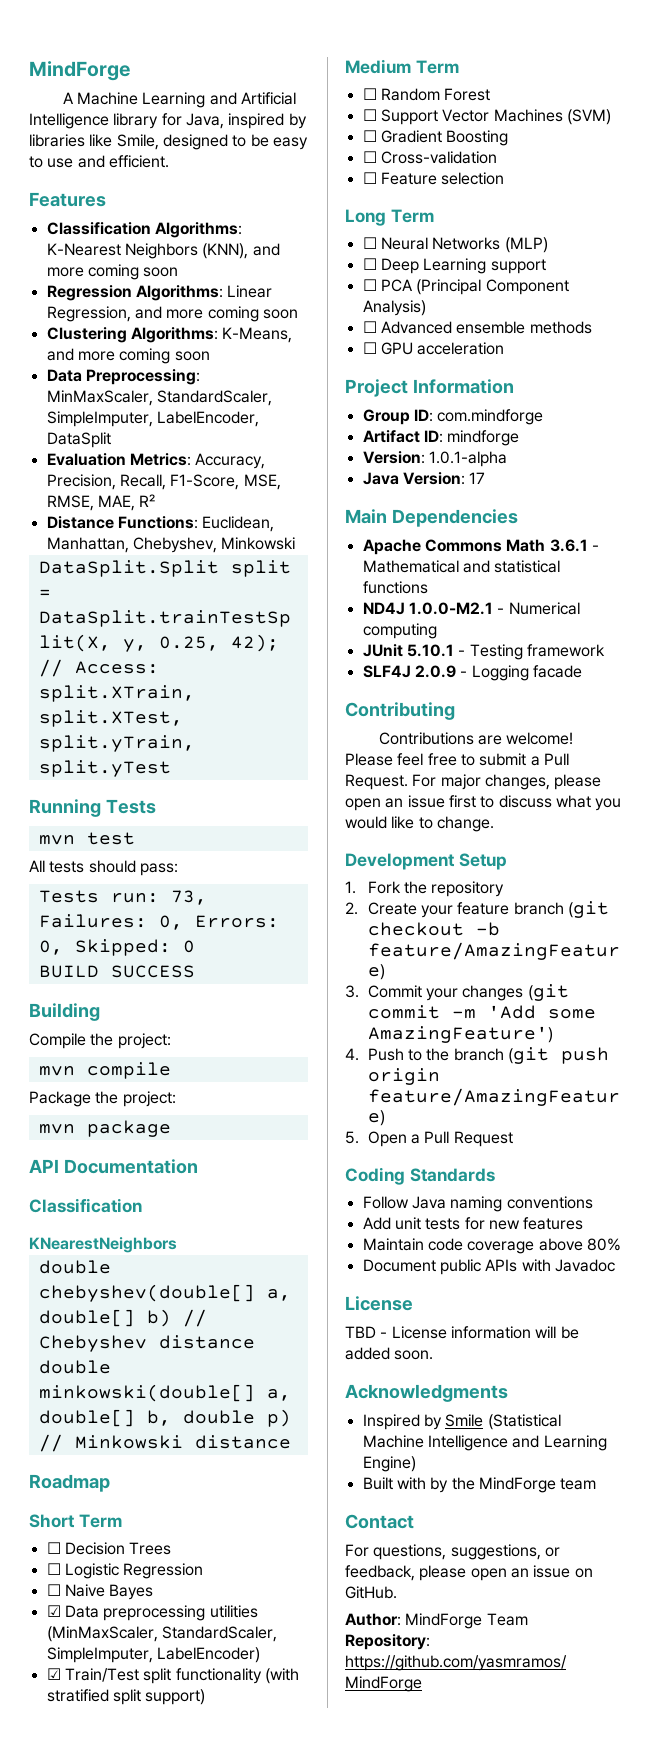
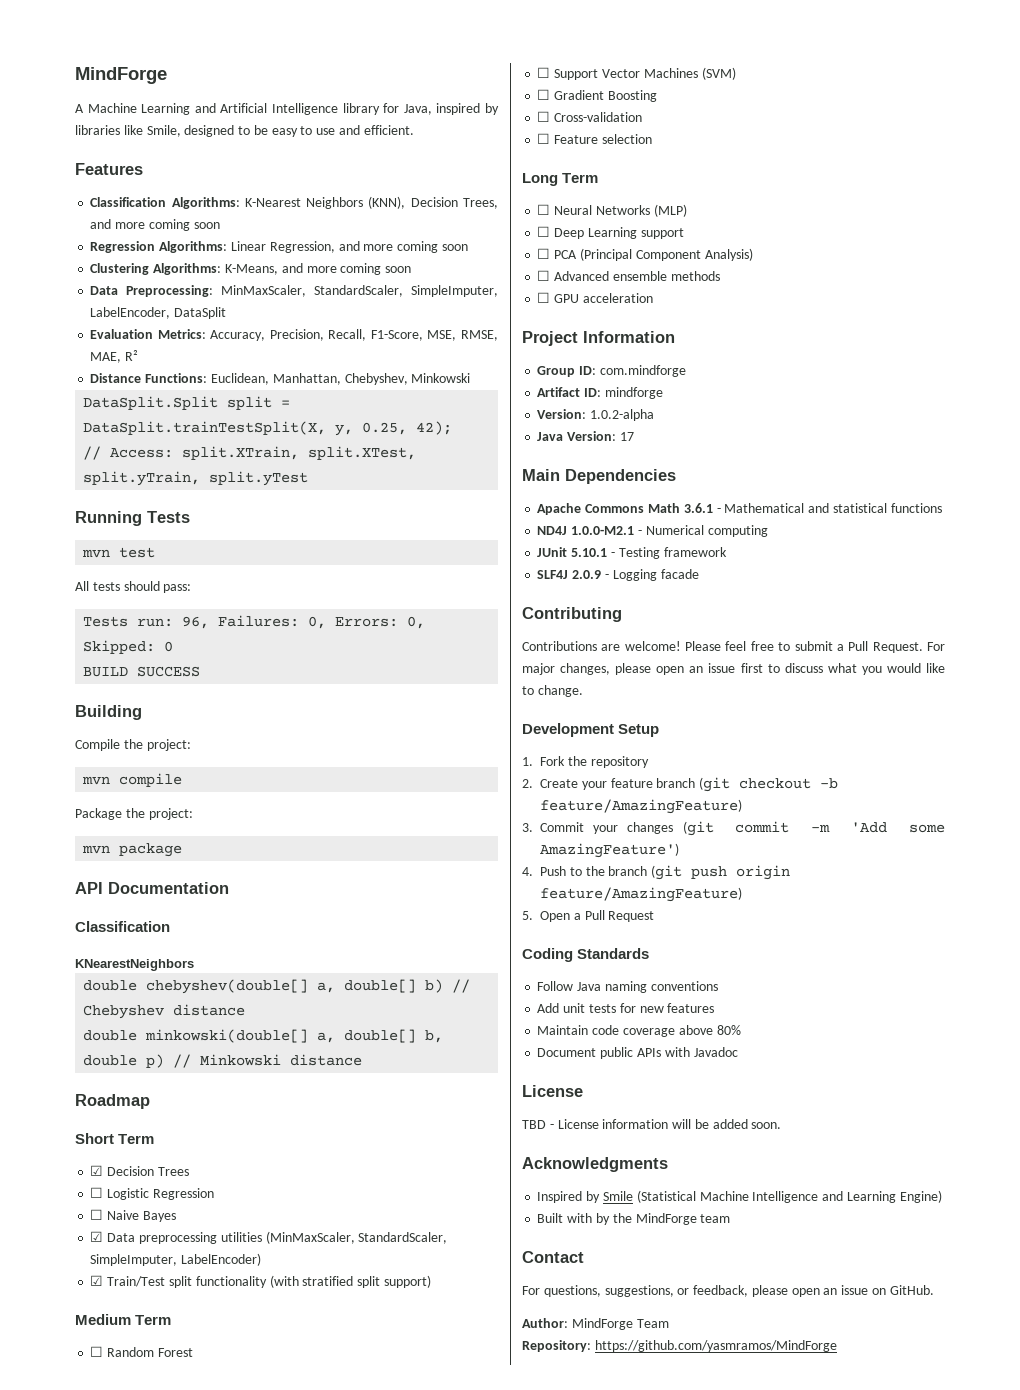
(249, 251) none -> [410,197,498,209] Decision Trees,
[170,890,207,905] 73, -> [182,616,210,629] 96,
[46,1542,61,1554] ☐ -> [90,1165,104,1176] ☑
[428,451,507,467] 1.0.1-alpha -> [590,409,655,421] 1.0.2-alpha

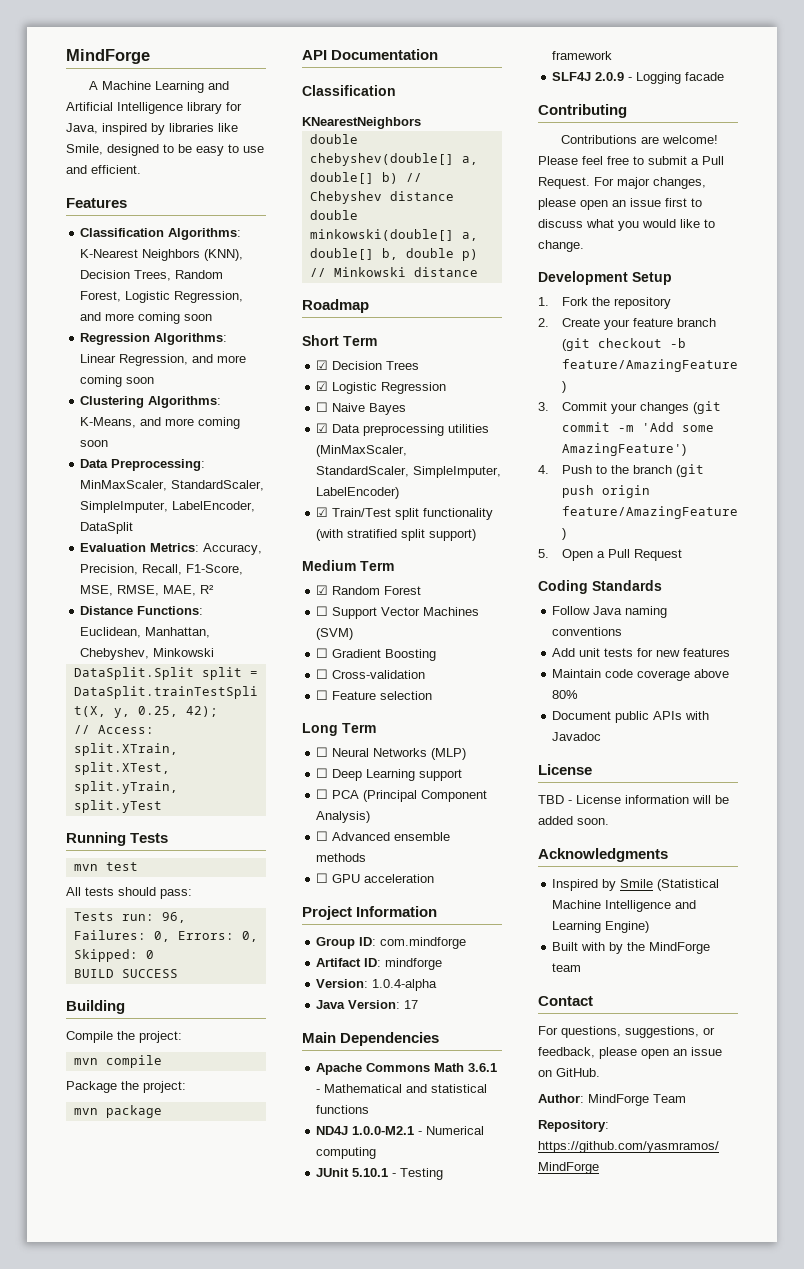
(498, 203) none -> [175,270,224,279] [80,291,244,303] Random Forest, Logistic Regression,
[90,1187,104,1198] ☐ -> [316,381,329,391] ☑
[90,1346,104,1357] ☐ -> [316,585,329,595] ☑
[590,409,655,421] 1.0.2-alpha -> [372,979,438,991] 1.0.4-alpha

